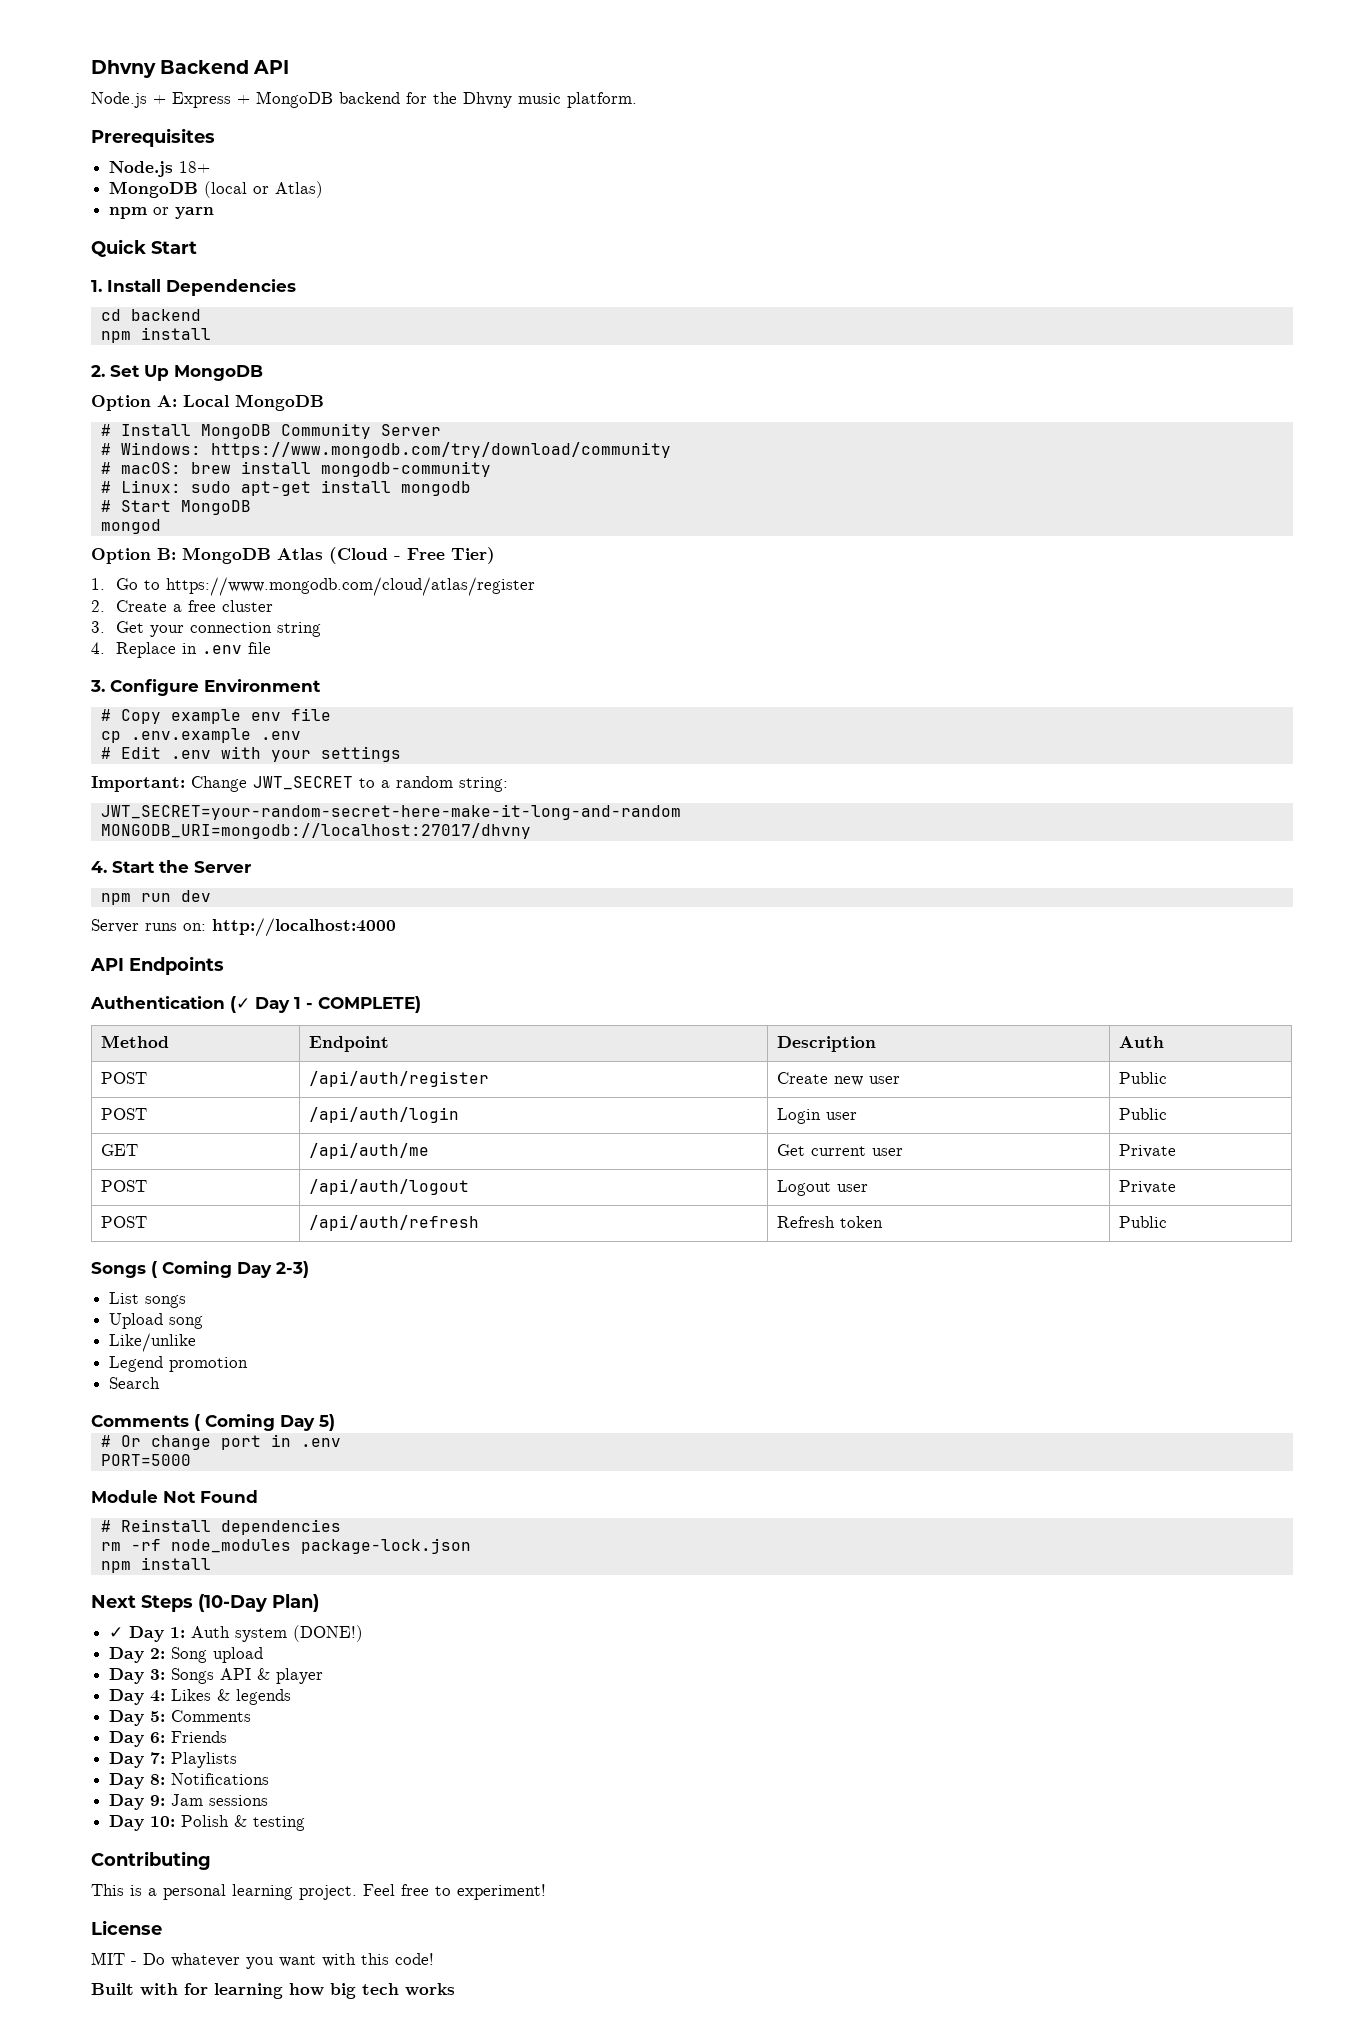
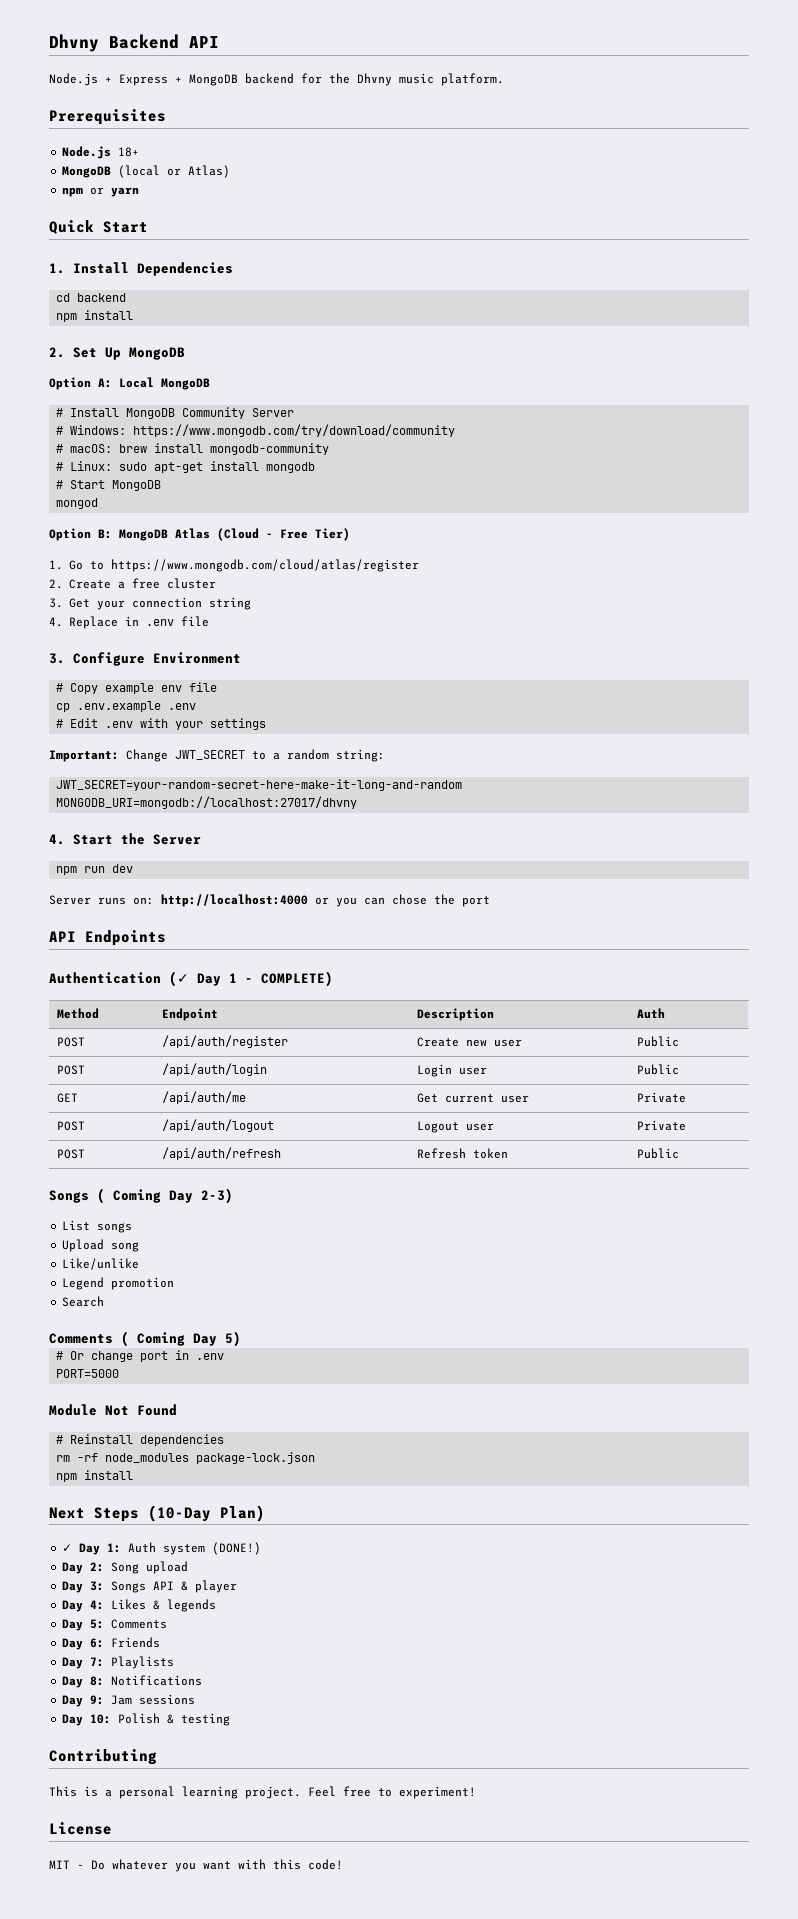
(396, 927) none -> [315,894,490,907] or you can chose the port
[91,1983,455,1999] // Built with for learning how big tech works -> (343, 1864) none

